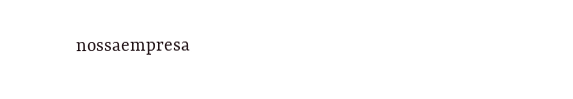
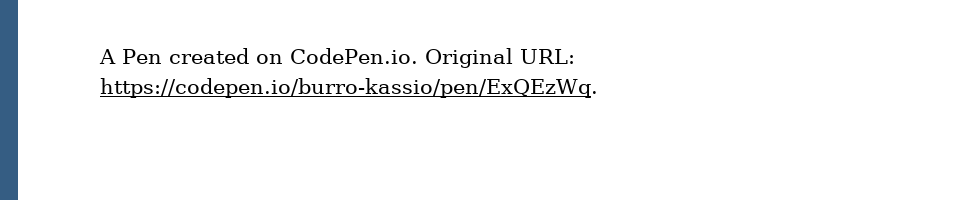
[75,41,191,56] nossaempresa -> [99,48,575,68] [100,78,598,98] A Pen created on CodePen.io. Original URL: https://codepen.io/burro-kassio/pen/ExQEzWq.

